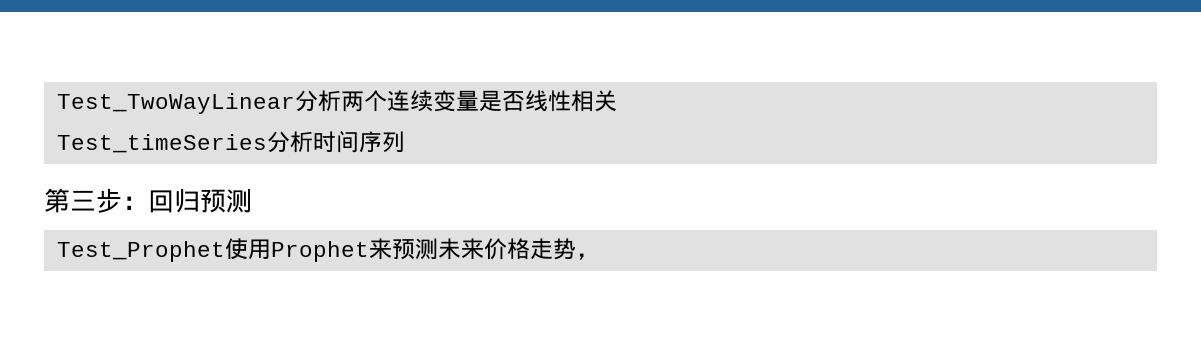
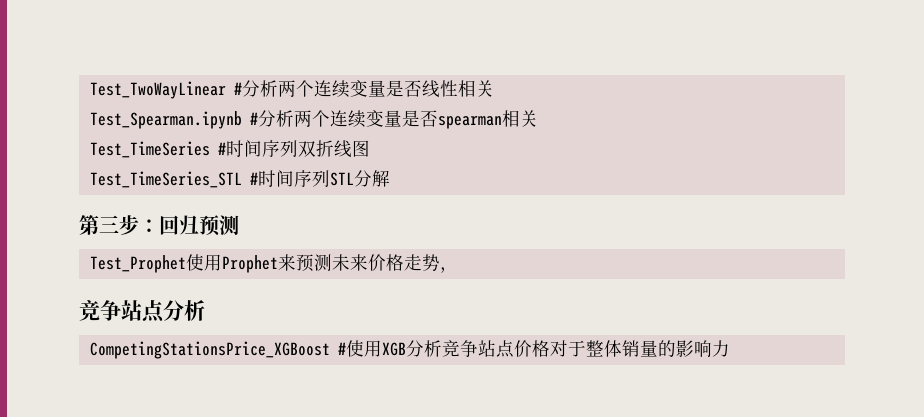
(296, 103) none -> [233,82,242,95] #
[57,131,406,153] Test_timeSeries分析时间序列 -> [89,110,538,129] [89,140,370,158] [89,170,390,188] Test_Spearman.ipynb #分析两个连续变量是否spearman相关 // Test_TimeSeries #时间序列双折线图 // Test_TimeSeries_STL #时间序列STL分解
(600, 256) none -> [79,299,205,323] [89,340,730,359] // 竞争站点分析 // CompetingStationsPrice_XGBoost #使用XGB分析竞争站点价格对于整体销量的影响力

